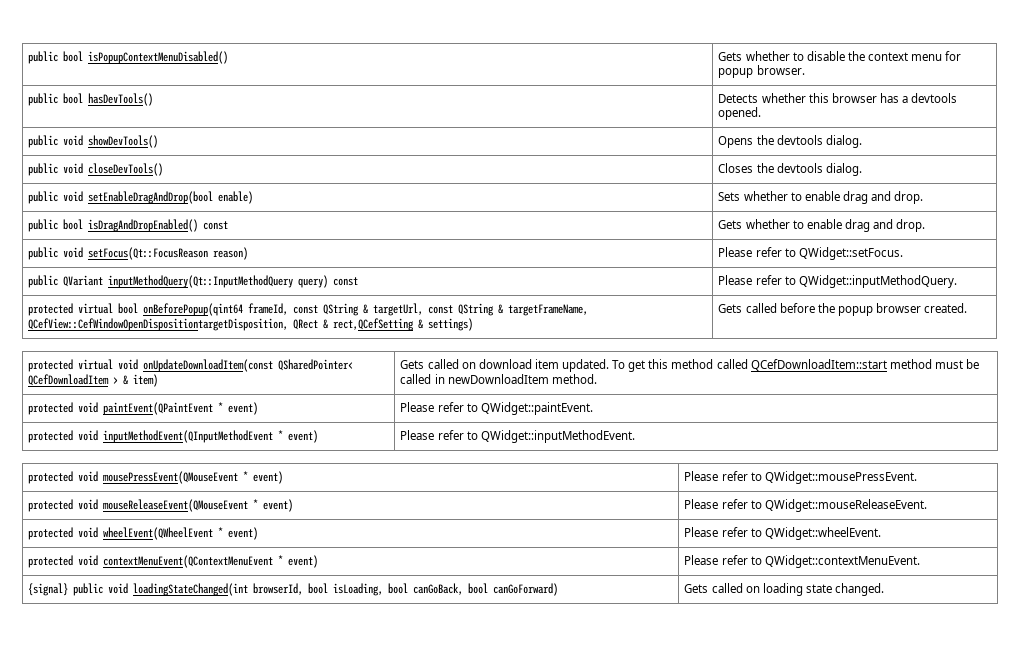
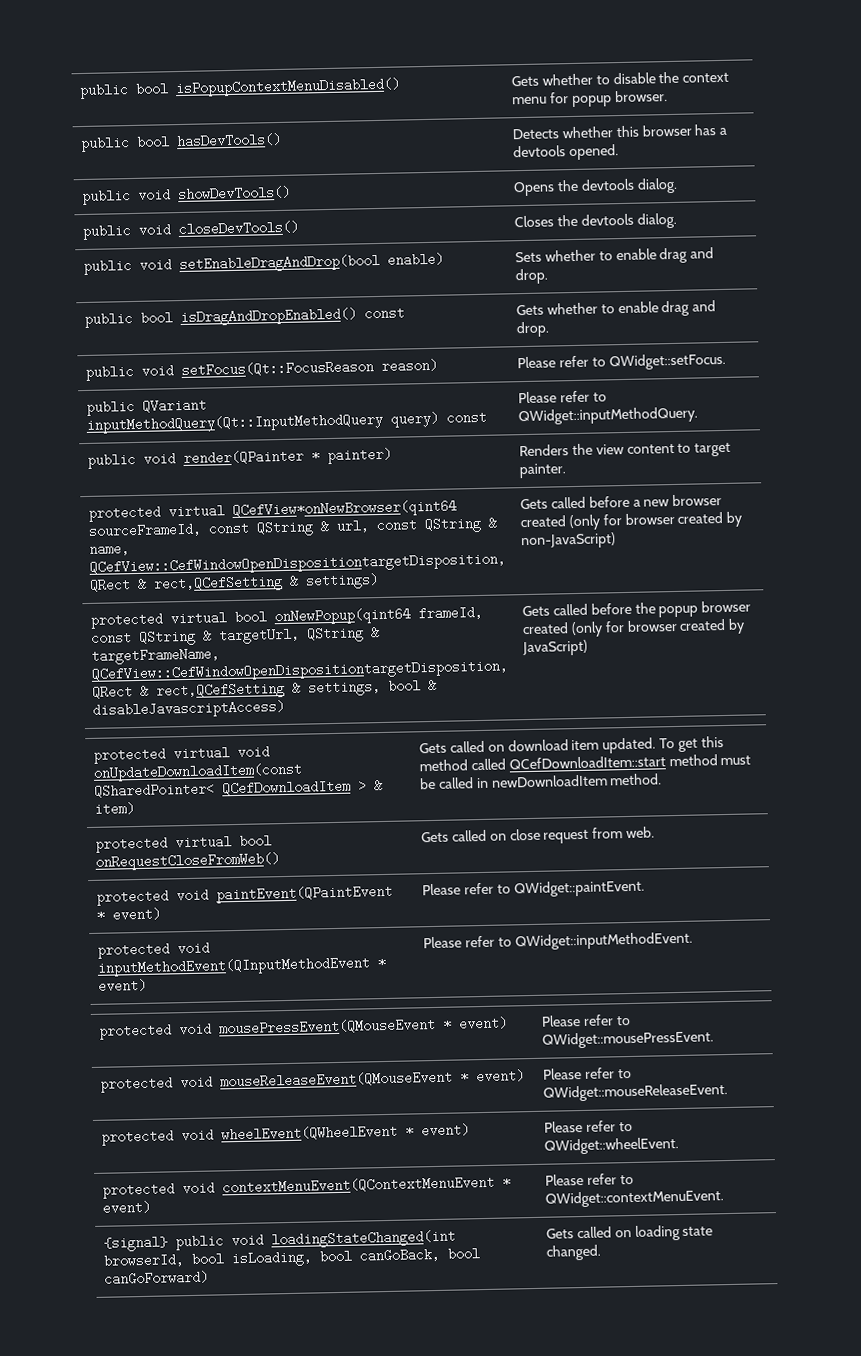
[28,303,589,316] // protected virtual bool onBeforePopup(qint64 frameId, const QString & targetUrl, const QString & targetFrameName, -> [87,447,393,469] [519,442,732,457] [519,463,567,479] [88,499,458,522] [88,516,498,538] [89,542,131,556] // public void render(QPainter * painter) | Renders the view content to target painter. // protected virtual QCefView*onNewBrowser(qint64 sourceFrameId, const QString & url, const QString & name,
(474, 324) none -> [520,494,723,510] [520,511,743,531] [521,532,617,550] [90,605,484,629] [90,626,381,646] [91,647,221,665] [91,659,509,683] [92,678,438,700] [92,699,286,719] | Gets called before a new browser created (only for browser created by non-JavaScript) // protected virtual bool onNewPopup(qint64 frameId, const QString & targetUrl, QString & targetFrameName, QCefView::CefWindowOpenDispositiontargetDisposition, QRect & rect,QCefSetting & settings, bool & disableJavascriptAccess)
[924,303,968,313] created. -> [522,618,746,638] [522,639,589,657] created (only for browser created by JavaScript)
(597, 379) none -> [95,834,273,853] [95,852,281,871] [421,826,655,844] // protected virtual bool onRequestCloseFromWeb() | Gets called on close request from web.

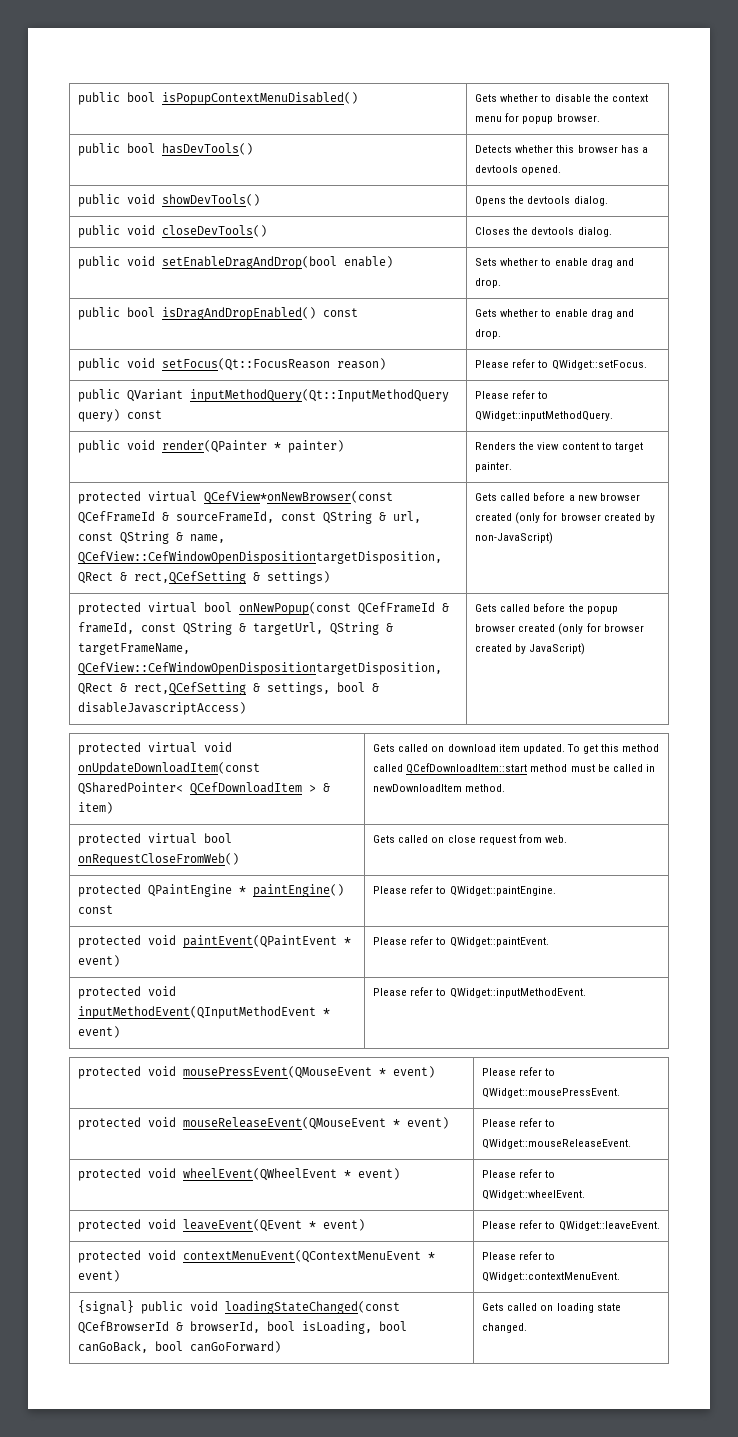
[232,499,458,520] QCefView*onNewBrowser(qint64 -> [204,491,394,504] [78,511,170,524] QCefView*onNewBrowser(const QCefFrameId &
[274,607,412,626] onNewPopup(qint64 -> [239,602,450,615] onNewPopup(const QCefFrameId &
(655, 832) none -> [78,884,345,897] [78,905,114,914] [373,885,556,896] // protected QPaintEngine * paintEngine() const | Please refer to QWidget::paintEngine.
(680, 1146) none -> [78,1219,366,1232] [482,1220,660,1231] // protected void leaveEvent(QEvent * event) | Please refer to QWidget::leaveEvent.
[271,1229,457,1249] loadingStateChanged(int -> [225,1301,401,1314] [78,1321,184,1334] loadingStateChanged(const QCefBrowserId &

